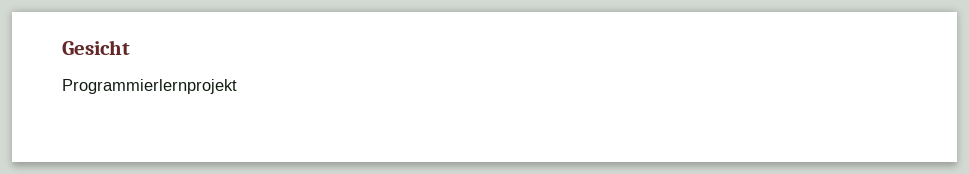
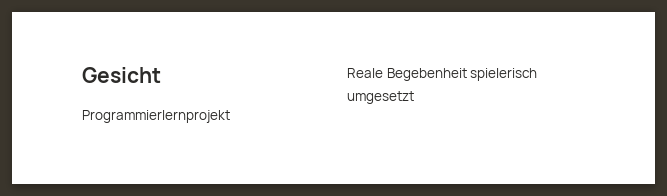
(237, 86) none -> [347,68,538,81] [347,91,414,104] // Reale Begebenheit spielerisch umgesetzt

